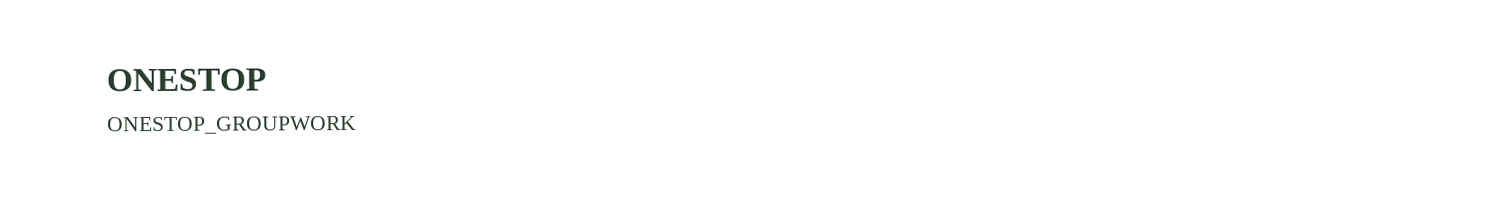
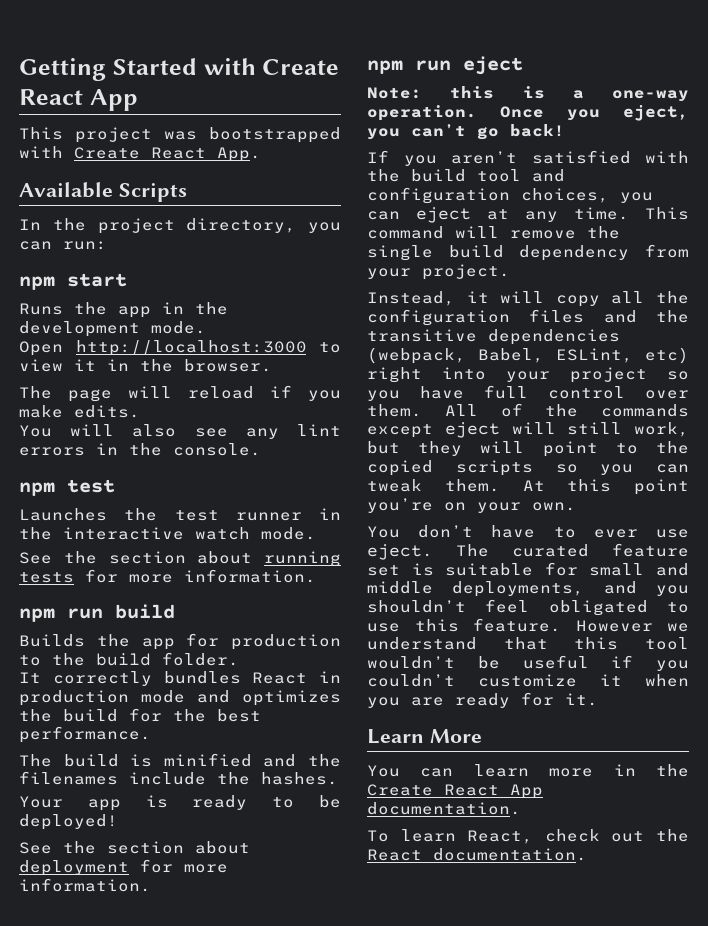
[106,68,266,92] [107,115,357,135] ONESTOP // ONESTOP_GROUPWORK -> [19,58,340,81] [19,89,138,111] [19,127,341,143] [19,146,261,162] [19,182,187,202] [19,218,341,234] [19,241,107,250] [19,273,127,290] [19,302,228,318] [19,321,206,337] [19,340,341,356] [19,359,272,372] [19,385,341,402] [19,405,140,418] [19,424,341,439] [19,443,261,456] [19,479,115,496] [19,508,341,521] [19,527,316,540] [19,551,341,567] [19,569,316,583] [19,604,175,622] [19,633,341,650] [19,652,239,666] [19,671,341,686] [19,690,341,706] [19,708,261,722] [19,726,151,743] [19,753,341,767] [19,771,338,785] [19,795,342,811] [19,814,118,830] [19,841,250,854] [19,859,228,876] [19,878,151,892] [367,56,523,75] [367,86,689,102] [367,105,689,121] [367,124,565,140] [367,150,689,166] [367,169,565,182] [367,187,653,204] [367,207,689,223] [367,226,620,239] [367,244,689,261] [367,264,510,280] [367,291,689,307] [367,309,689,326] [367,329,620,345] [367,347,689,364] [367,367,689,383] [367,385,689,401] [367,403,689,417] [367,422,689,438] [367,441,689,457] [367,460,689,476] [367,479,689,495] [367,498,576,513] [367,525,689,538] [367,543,689,560] [367,562,689,576] [367,581,689,597] [367,599,689,616] [367,618,689,632] [367,637,689,650] [367,655,689,671] [367,674,689,687] [367,692,598,708] [367,729,482,744] [367,764,689,777] [367,784,543,799] [367,802,521,815] [367,829,689,844] [367,848,587,861] Getting Started with Create React App // This project was bootstrapped with Create React App. // Available Scripts // In the project directory, you can run: // npm start // Runs the app in the development mode. // Open http://localhost:3000 to view it in the browser. // The page will reload if you make edits. // You will also see any lint errors in the console. // npm test // Launches the test runner in the interactive watch mode. // See the section about running tests for more information. // npm run build // Builds the app for production to the build folder. // It correctly bundles React in production mode and optimizes the build for the best performance. // The build is minified and the filenames include the hashes. // Your app is ready to be deployed! // See the section about deployment for more information. // npm run eject // Note: this is a one-way operation. Once you eject, you can’t go back! // If you aren’t satisfied with the build tool and configuration choices, you can eject at any time. This command will remove the single build dependency from your project. // Instead, it will copy all the configuration files and the transitive dependencies (webpack, Babel, ESLint, etc) right into your project so you have full control over them. All of the commands except eject will still work, but they will point to the copied scripts so you can tweak them. At this point you’re on your own. // You don’t have to ever use eject. The curated feature set is suitable for small and middle deployments, and you shouldn’t feel obligated to use this feature. However we understand that this tool wouldn’t be useful if you couldn’t customize it when you are ready for it. // Learn More // You can learn more in the Create React App documentation. // To learn React, check out the React documentation.

